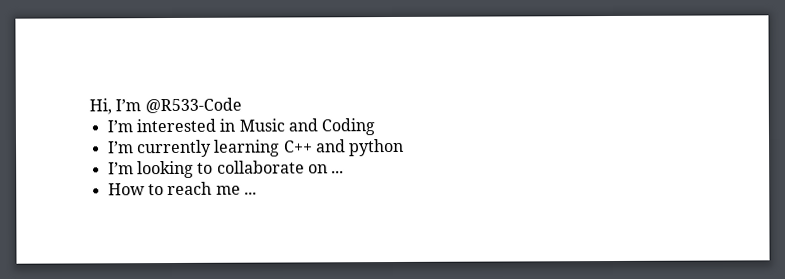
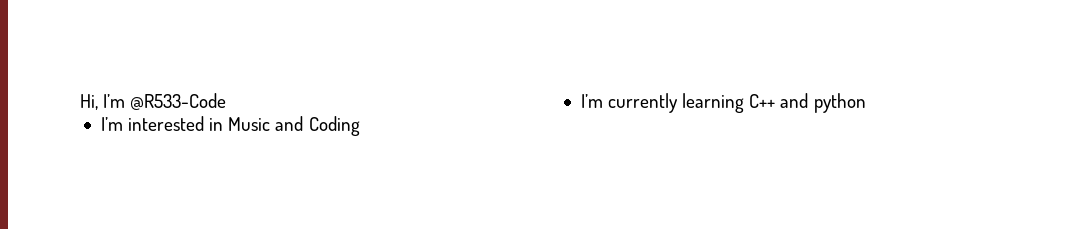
[107,160,345,179] [107,181,257,196] // I’m looking to collaborate on ... // How to reach me ... -> (866, 103) none

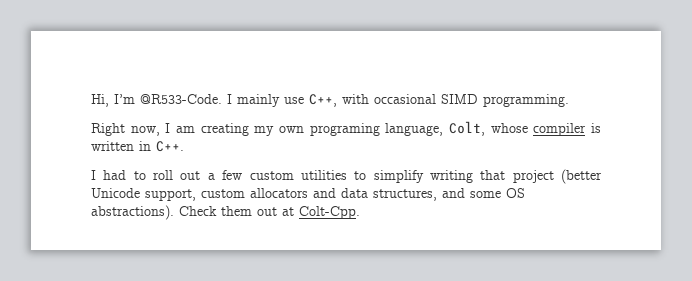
[130,93,227,110] [100,116,360,136] [580,93,866,113] @R533-Code // I’m interested in Music and Coding // I’m currently learning C++ and python -> [140,94,569,107] [91,121,601,136] [91,141,184,152] [91,169,602,184] [91,188,525,201] [91,205,360,220] @R533-Code. I mainly use C++, with occasional SIMD programming. // Right now, I am creating my own programing language, Colt, whose compiler is written in C++. // I had to roll out a few custom utilities to simplify writing that project (better Unicode support, custom allocators and data structures, and some OS abstractions). Check them out at Colt-Cpp.

